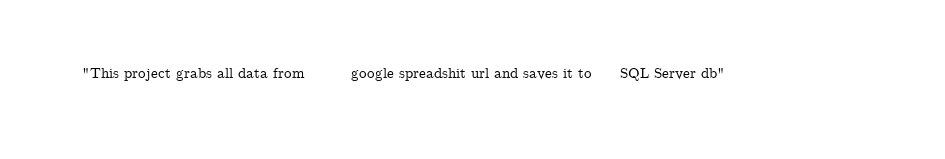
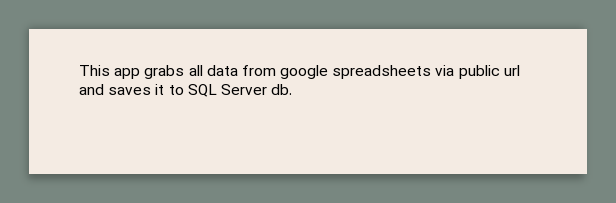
[82,68,171,81] "This project -> [79,65,141,79] This app
[399,68,466,81] spreadshit -> [332,65,500,79] spreadsheets via public
[701,68,725,78] db" -> [271,84,293,95] db.

